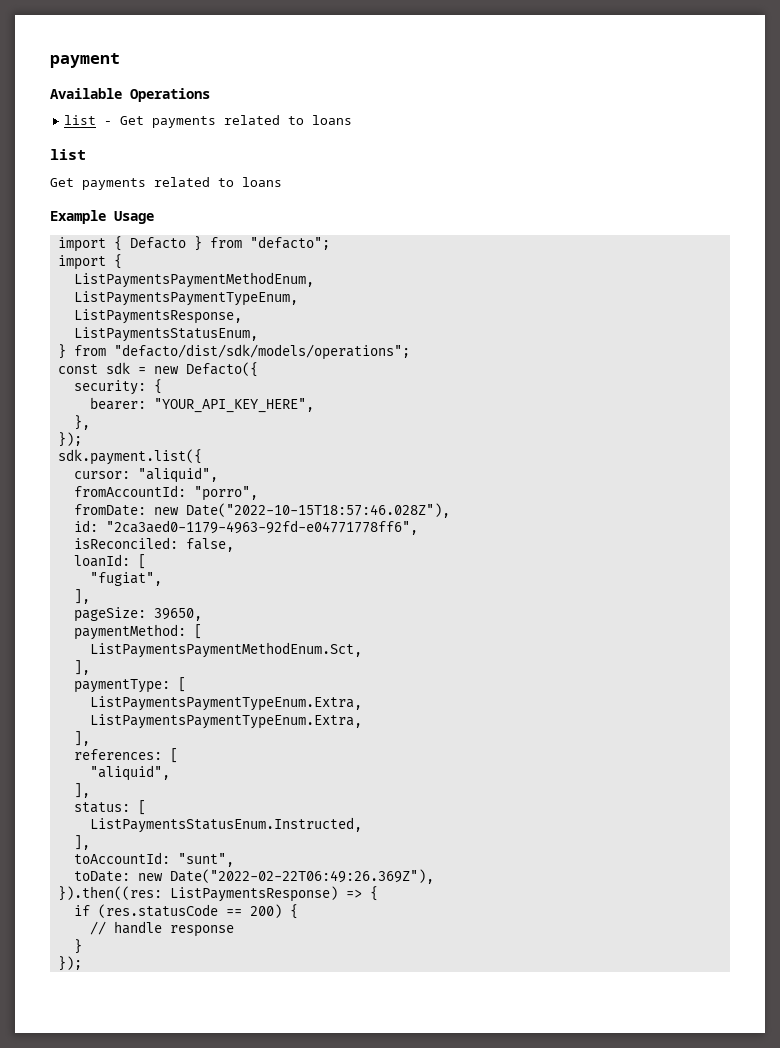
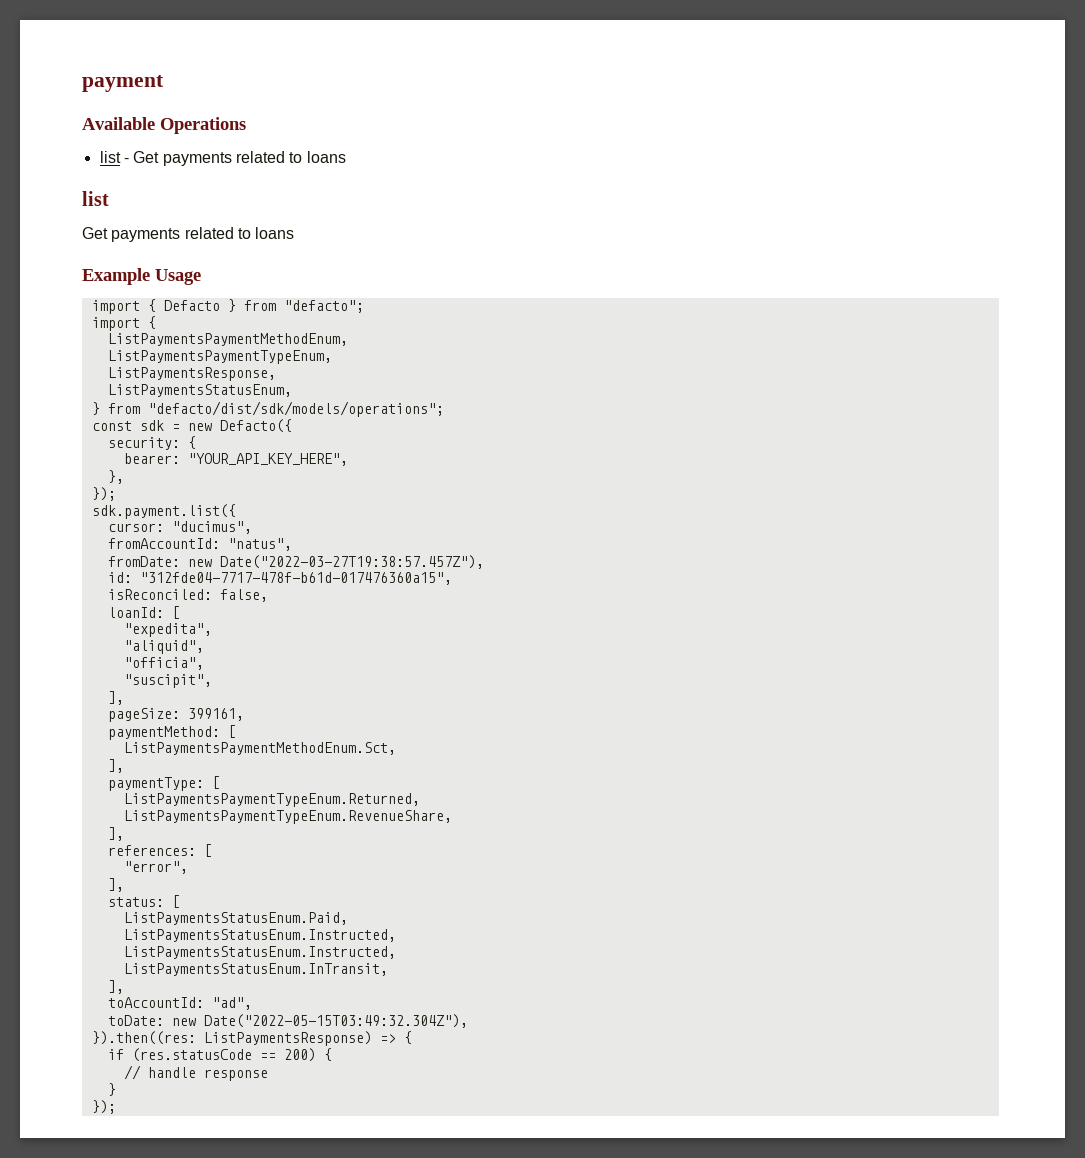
[137,467,218,483] "aliquid", -> [171,521,252,534] "ducimus",
[193,486,258,501] "porro", -> [227,538,292,551] "natus",
[185,503,450,518] Date("2022-10-15T18:57:46.028Z"), -> [219,555,484,569] Date("2022-03-27T19:38:57.457Z"),
[105,520,418,535] "2ca3aed0-1179-4963-92fd-e04771778ff6", -> [139,572,452,585] "312fde04-7717-478f-b61d-017476360a15",
[89,572,162,586] "fugiat", -> [123,623,212,637] [123,640,204,654] [123,657,204,670] [123,674,212,688] "expedita", // "aliquid", // "officia", // "suscipit",
[153,608,202,621] 39650, -> [187,708,244,721] 399161,
[89,696,362,711] [89,714,362,729] ListPaymentsPaymentTypeEnum.Extra, // ListPaymentsPaymentTypeEnum.Extra, -> [123,793,420,807] [123,810,452,824] ListPaymentsPaymentTypeEnum.Returned, // ListPaymentsPaymentTypeEnum.RevenueShare,
[89,765,170,781] "aliquid", -> [123,861,188,874] "error",
[89,817,362,833] // ListPaymentsStatusEnum.Instructed, -> [123,912,348,925] [123,929,396,942] [123,946,396,959] [123,963,388,976] // ListPaymentsStatusEnum.Paid, // ListPaymentsStatusEnum.Instructed, // ListPaymentsStatusEnum.Instructed, // ListPaymentsStatusEnum.InTransit,
[177,853,234,867] "sunt", -> [211,997,252,1010] "ad",
[169,869,434,884] Date("2022-02-22T06:49:26.369Z"), -> [203,1014,468,1028] Date("2022-05-15T03:49:32.304Z"),

